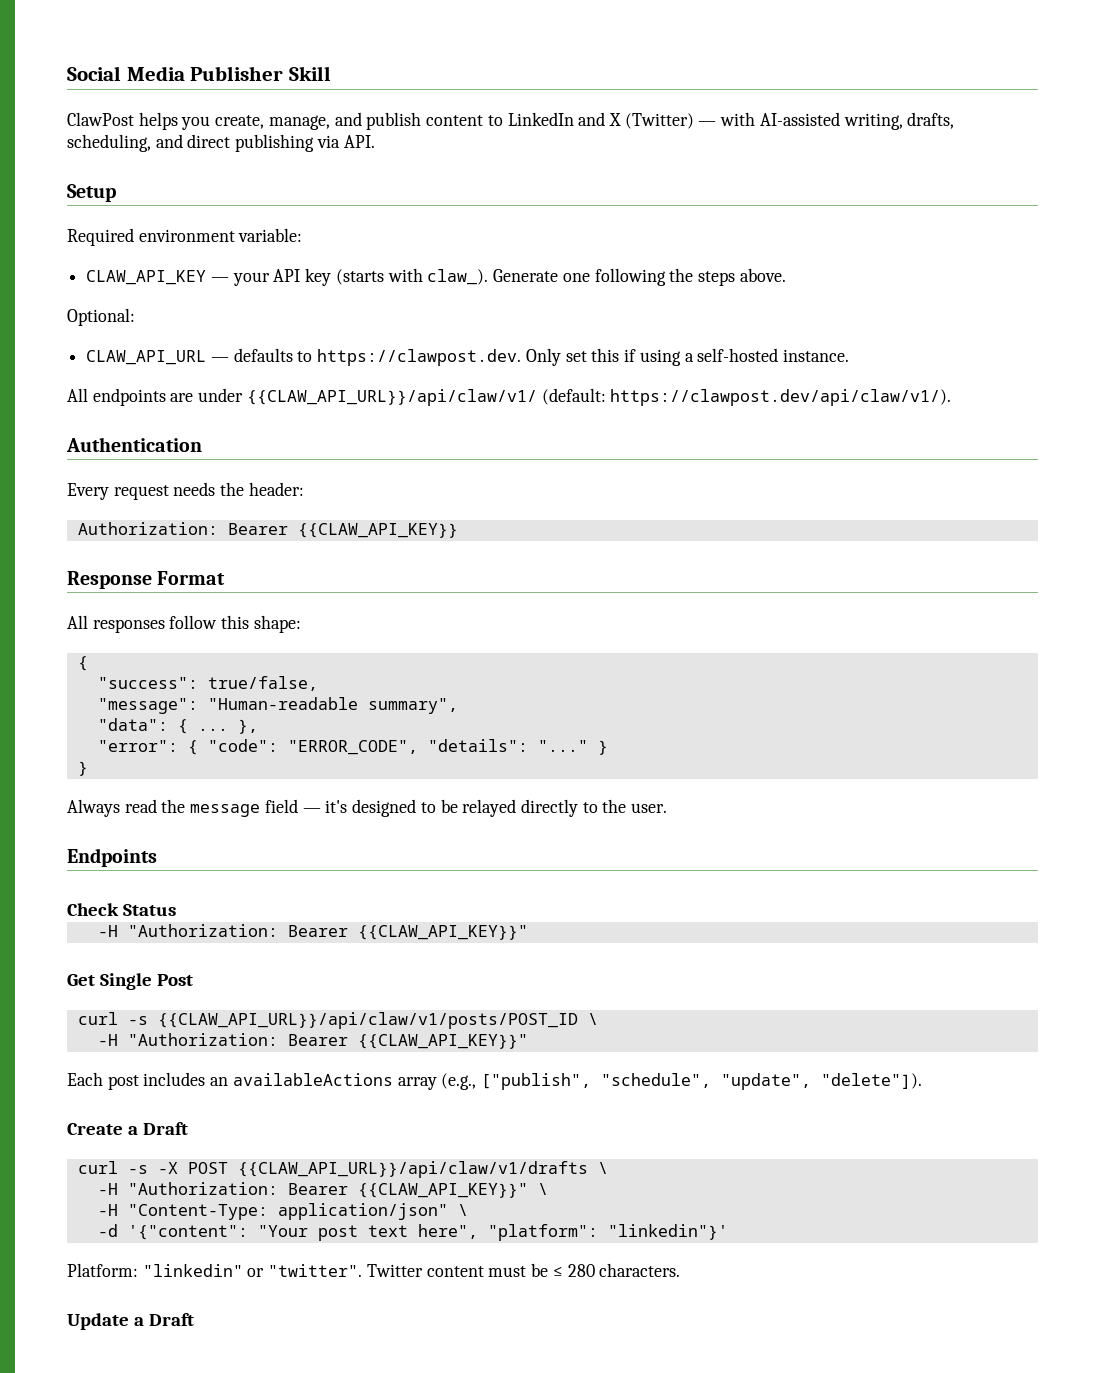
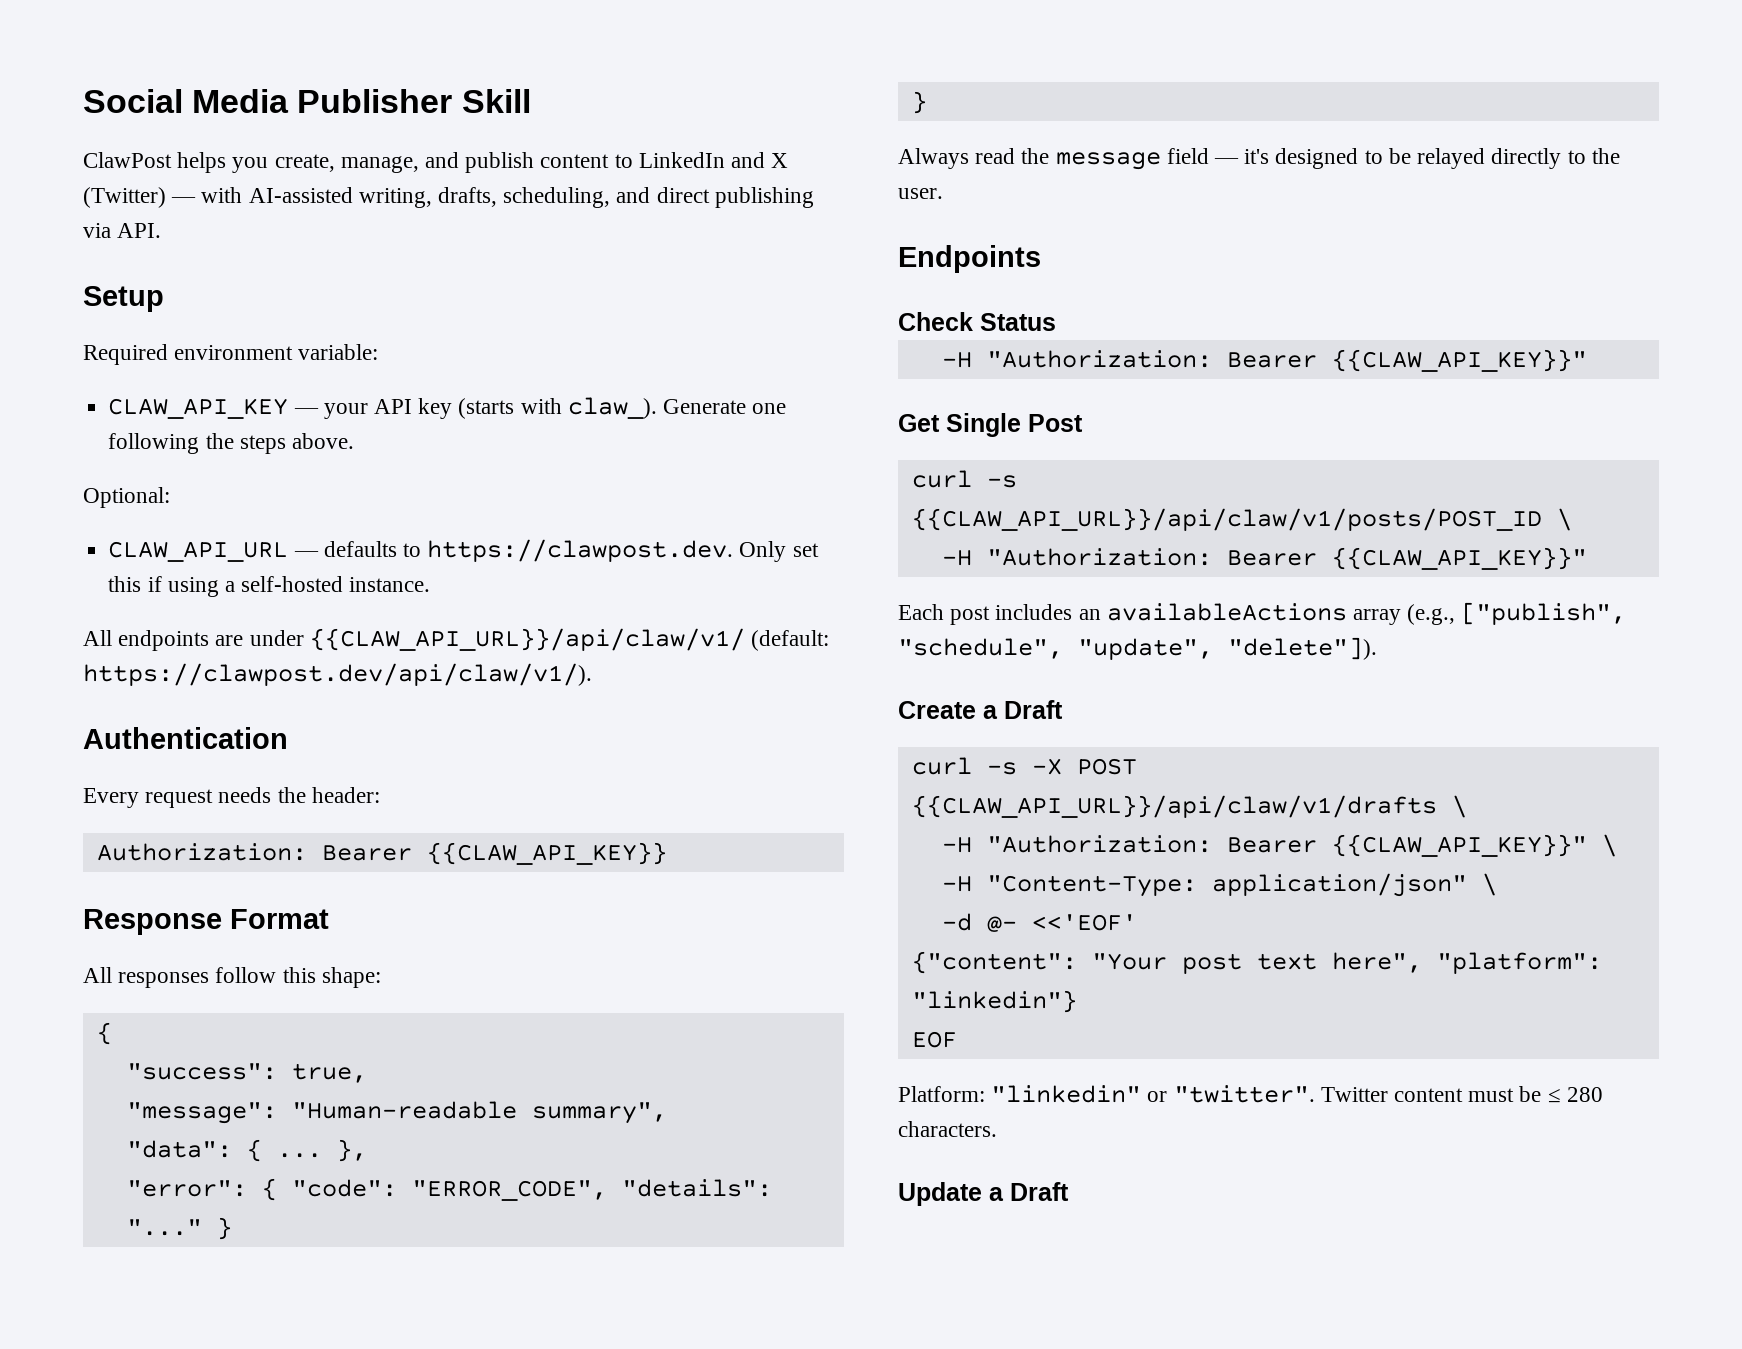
[207,676,318,691] true/false, -> [291,1063,367,1083] true,
[127,1225,248,1240] '{"content": -> [986,914,1137,932] [911,951,1077,974] @- <<'EOF' // {"content":
[607,1224,728,1240] "linkedin"}' -> [911,990,1077,1013] [911,1031,957,1048] "linkedin"} // EOF

